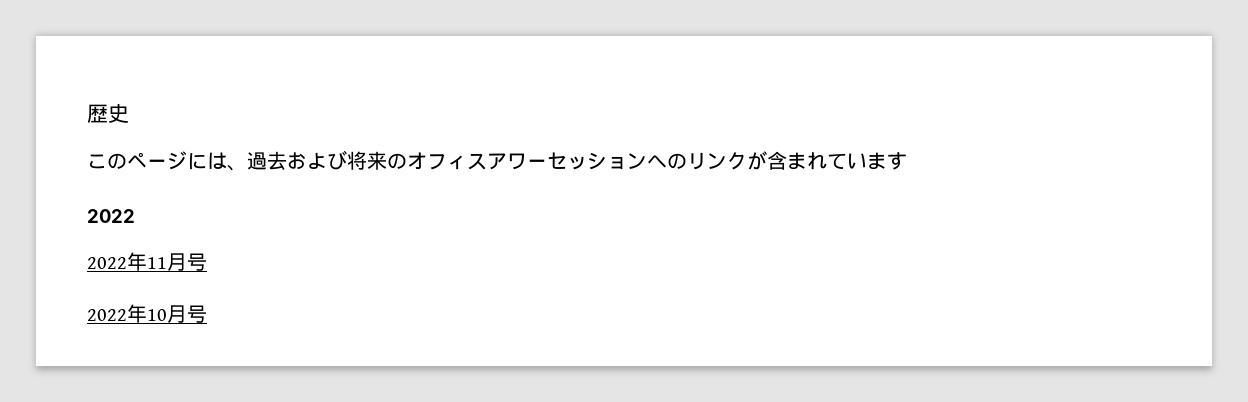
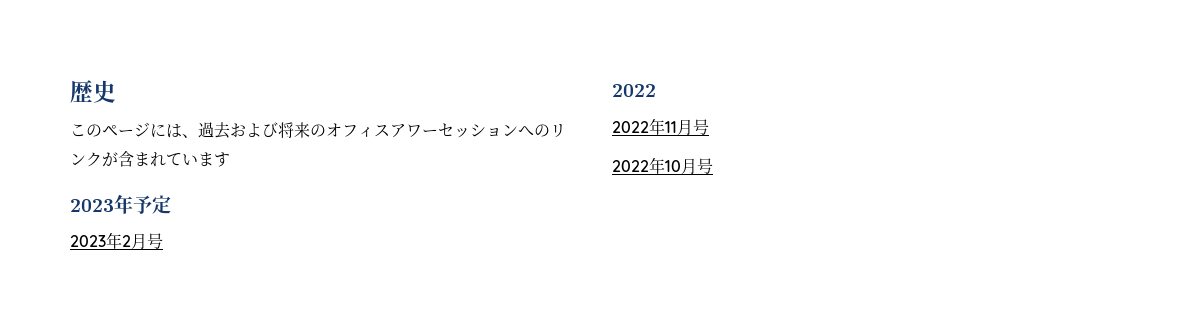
(907, 161) none -> [70,194,171,214] [70,232,163,249] // 2023年予定 // 2023年2月号

